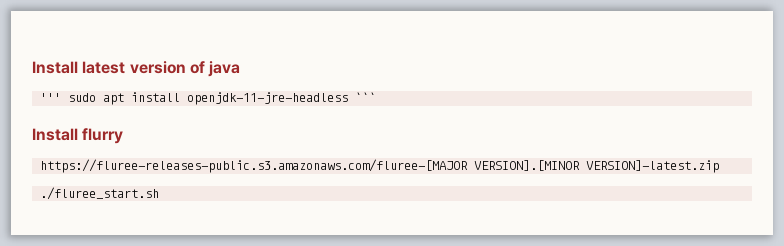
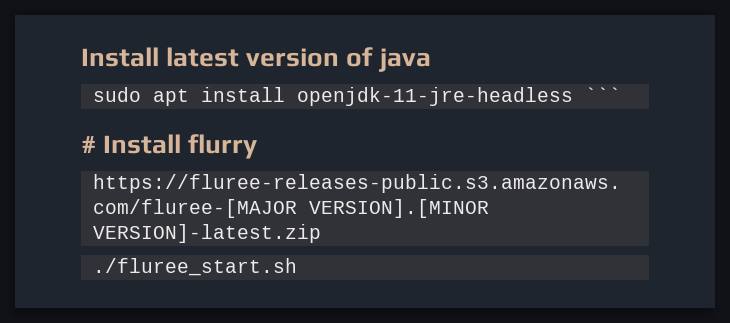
[40,93,62,102] ''' -> (431, 60) none
(377, 97) none -> [81,136,96,153] #

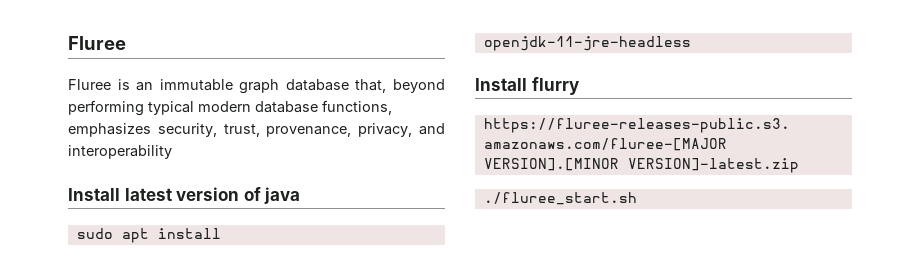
(81, 57) none -> [68,36,126,50] [68,79,445,94] [68,100,392,116] [68,123,446,137] [68,145,172,159] Fluree // Fluree is an immutable graph database that, beyond performing typical modern database functions, emphasizes security, trust, provenance, privacy, and interoperability //
[585,87,622,102] [81,136,96,153] ``` // # -> (691, 43) //

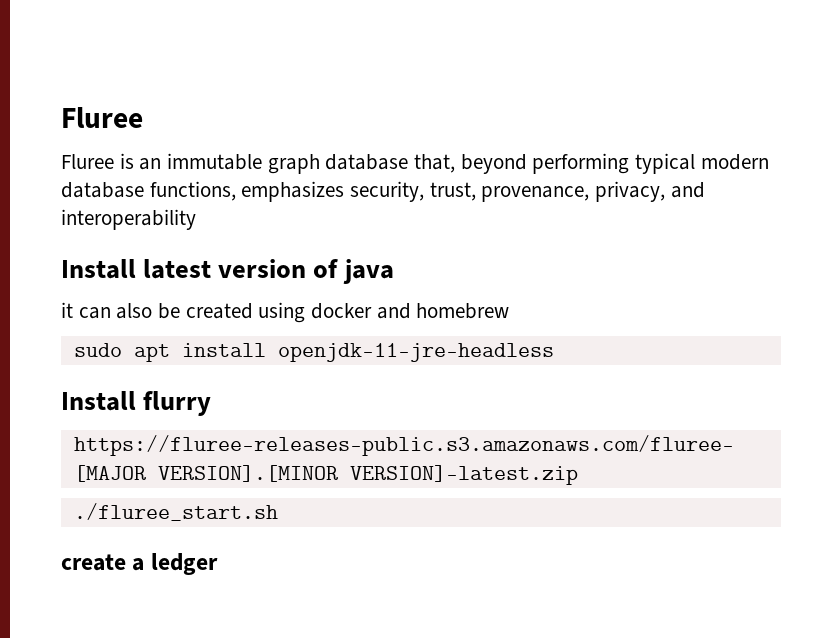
(301, 195) none -> [61,302,510,323] // it can also be created using docker and homebrew
(637, 198) none -> [61,553,218,575] // create a ledger

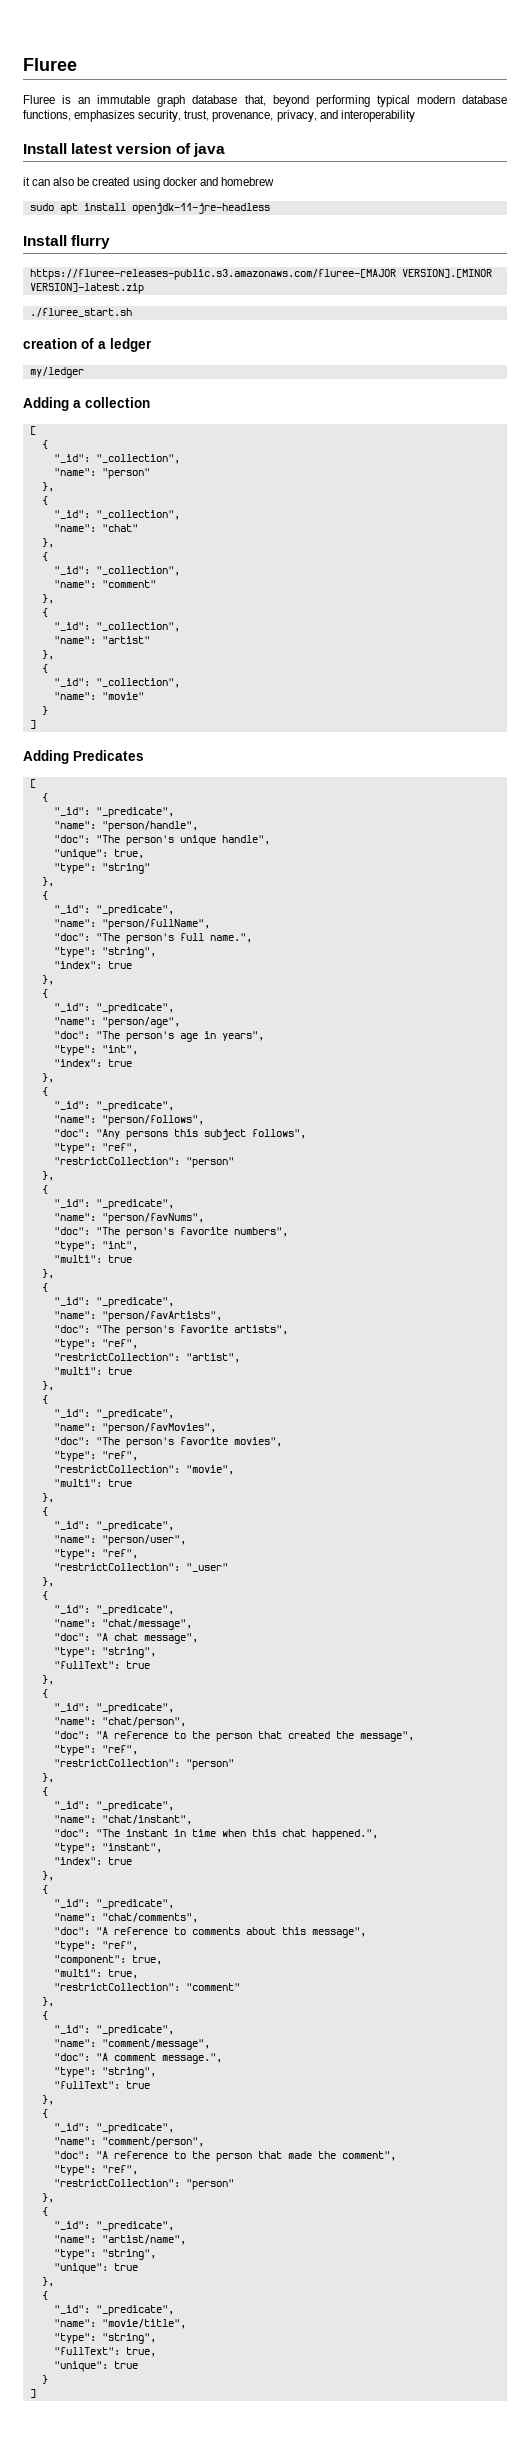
[61,554,126,571] create -> [23,338,94,349] creation of
(218, 564) none -> [29,367,84,378] [23,397,150,411] [29,426,36,435] [41,440,48,449] [53,454,180,464] [53,468,150,479] [41,482,54,492] [41,496,48,505] [53,510,180,520] [53,524,138,532] [41,538,54,548] [41,552,48,561] [53,566,180,576] [53,580,156,588] [41,594,54,604] [41,608,48,617] [53,622,180,632] [53,636,150,644] [41,650,54,660] [41,664,48,673] [53,678,180,688] [53,692,144,700] [41,706,48,715] [29,720,36,729] [23,750,144,764] [29,779,36,788] [41,793,48,802] [53,807,174,818] [53,821,198,832] [53,835,270,846] [53,849,144,860] [53,863,150,874] [41,877,54,887] [41,891,48,900] [53,905,174,916] [53,919,210,930] [53,933,252,944] [53,947,156,958] [53,961,132,969] [41,975,54,985] [41,989,48,998] [53,1003,174,1014] [53,1017,180,1028] [53,1031,264,1042] [53,1045,138,1056] [53,1059,132,1067] [41,1073,54,1083] [41,1087,48,1096] [53,1101,174,1112] [53,1115,204,1126] [53,1129,306,1140] [53,1143,138,1154] [53,1157,234,1168] [41,1171,54,1181] [41,1185,48,1194] [53,1199,174,1210] [53,1213,204,1224] [53,1227,288,1238] [53,1241,138,1252] [53,1255,132,1263] [41,1269,54,1279] [41,1283,48,1292] [53,1297,174,1308] [53,1311,222,1322] [53,1325,288,1336] [53,1339,138,1350] [53,1353,240,1363] [53,1367,132,1375] [41,1381,54,1391] [41,1395,48,1404] [53,1409,174,1420] [53,1423,216,1434] [53,1437,282,1448] [53,1451,138,1462] [53,1465,234,1475] [53,1479,132,1487] [41,1493,54,1503] [41,1507,48,1516] [53,1521,174,1532] [53,1535,186,1546] [53,1549,138,1560] [53,1563,228,1572] [41,1577,54,1587] [41,1591,48,1600] [53,1605,174,1616] [53,1619,192,1630] [53,1633,198,1644] [53,1647,156,1658] [53,1661,150,1669] [41,1675,54,1685] [41,1689,48,1698] [53,1703,174,1714] [53,1717,186,1728] [53,1731,414,1742] [53,1745,138,1756] [53,1759,234,1770] [41,1773,54,1783] [41,1787,48,1796] [53,1801,174,1812] [53,1815,192,1825] [53,1829,378,1840] [53,1843,162,1854] [53,1857,132,1865] [41,1871,54,1881] [41,1885,48,1894] [53,1899,174,1910] [53,1913,198,1923] [53,1927,366,1938] [53,1941,138,1952] [53,1955,162,1966] [53,1969,138,1979] [53,1983,240,1991] [41,1997,54,2007] [41,2011,48,2020] [53,2025,174,2036] [53,2039,210,2050] [53,2053,222,2064] [53,2067,156,2078] [53,2081,150,2089] [41,2095,54,2105] [41,2109,48,2118] [53,2123,174,2134] [53,2137,204,2148] [53,2151,396,2162] [53,2165,138,2176] [53,2179,234,2190] [41,2193,54,2203] [41,2207,48,2216] [53,2221,174,2232] [53,2235,186,2245] [53,2249,156,2260] [53,2263,138,2274] [41,2277,54,2287] [41,2291,48,2300] [53,2305,174,2316] [53,2319,186,2329] [53,2333,156,2344] [53,2347,156,2357] [53,2361,138,2372] [41,2375,48,2384] [29,2389,36,2398] // my/ledger // Adding a collection // [ // { // "_id": "_collection", // "name": "person" // }, // { // "_id": "_collection", // "name": "chat" // }, // { // "_id": "_collection", // "name": "comment" // }, // { // "_id": "_collection", // "name": "artist" // }, // { // "_id": "_collection", // "name": "movie" // } // ] // Adding Predicates // [ // { // "_id": "_predicate", // "name": "person/handle", // "doc": "The person's unique handle", // "unique": true, // "type": "string" // }, // { // "_id": "_predicate", // "name": "person/fullName", // "doc": "The person's full name.", // "type": "string", // "index": true // }, // { // "_id": "_predicate", // "name": "person/age", // "doc": "The person's age in years", // "type": "int", // "index": true // }, // { // "_id": "_predicate", // "name": "person/follows", // "doc": "Any persons this subject follows", // "type": "ref", // "restrictCollection": "person" // }, // { // "_id": "_predicate", // "name": "person/favNums", // "doc": "The person's favorite numbers", // "type": "int", // "multi": true // }, // { // "_id": "_predicate", // "name": "person/favArtists", // "doc": "The person's favorite artists", // "type": "ref", // "restrictCollection": "artist", // "multi": true // }, // { // "_id": "_predicate", // "name": "person/favMovies", // "doc": "The person's favorite movies", // "type": "ref", // "restrictCollection": "movie", // "multi": true // }, // { // "_id": "_predicate", // "name": "person/user", // "type": "ref", // "restrictCollection": "_user" // }, // { // "_id": "_predicate", // "name": "chat/message", // "doc": "A chat message", // "type": "string", // "fullText": true // }, // { // "_id": "_predicate", // "name": "chat/person", // "doc": "A reference to the person that created the message", // "type": "ref", // "restrictCollection": "person" // }, // { // "_id": "_predicate", // "name": "chat/instant", // "doc": "The instant in time when this chat happened.", // "type": "instant", // "index": true // }, // { // "_id": "_predicate", // "name": "chat/comments", // "doc": "A reference to comments about this message", // "type": "ref", // "component": true, // "multi": true, // "restrictCollection": "comment" // }, // { // "_id": "_predicate", // "name": "comment/message", // "doc": "A comment message.", // "type": "string", // "fullText": true // }, // { // "_id": "_predicate", // "name": "comment/person", // "doc": "A reference to the person that made the comment", // "type": "ref", // "restrictCollection": "person" // }, // { // "_id": "_predicate", // "name": "artist/name", // "type": "string", // "unique": true // }, // { // "_id": "_predicate", // "name": "movie/title", // "type": "string", // "fullText": true, // "unique": true // } // ]

